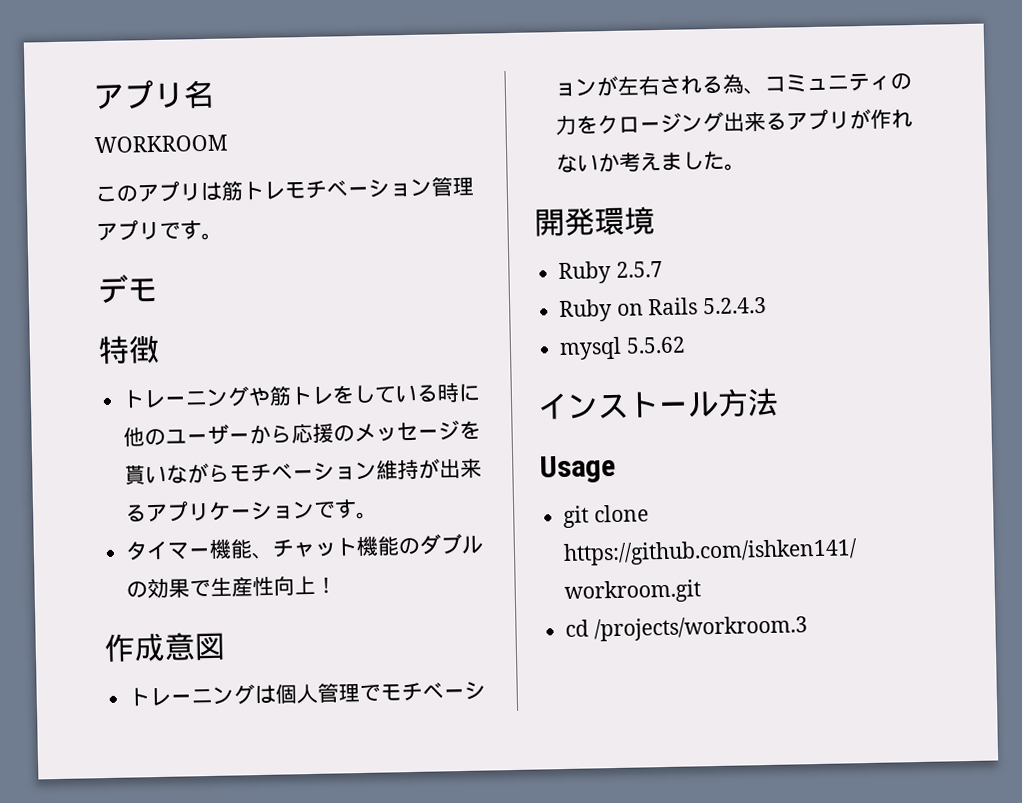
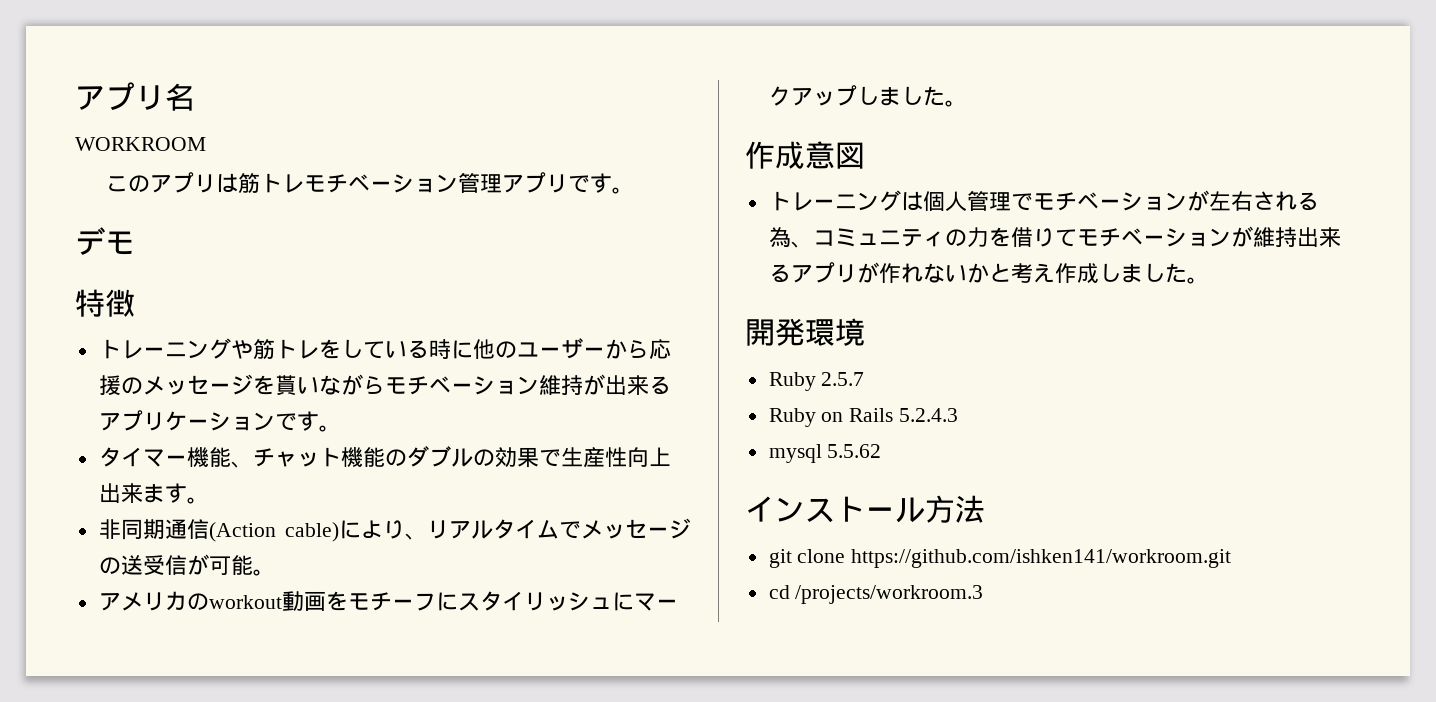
[315,576,338,594] ！ -> [98,483,209,504] [98,518,692,542] [98,554,275,576] [98,591,678,611] [768,85,967,107] 出来ます。 // 非同期通信(Action cable)により、リアルタイムでメッセージの送受信が可能。 // アメリカのworkout動画をモチーフにスタイリッシュにマークアップしました。
[597,111,725,135] クロージング -> [1010,226,1297,247] 借りてモチベーションが維持
[619,151,663,172] 考え -> [988,263,1121,283] と考え作成し
[539,454,616,484] // Usage -> (985, 509) none

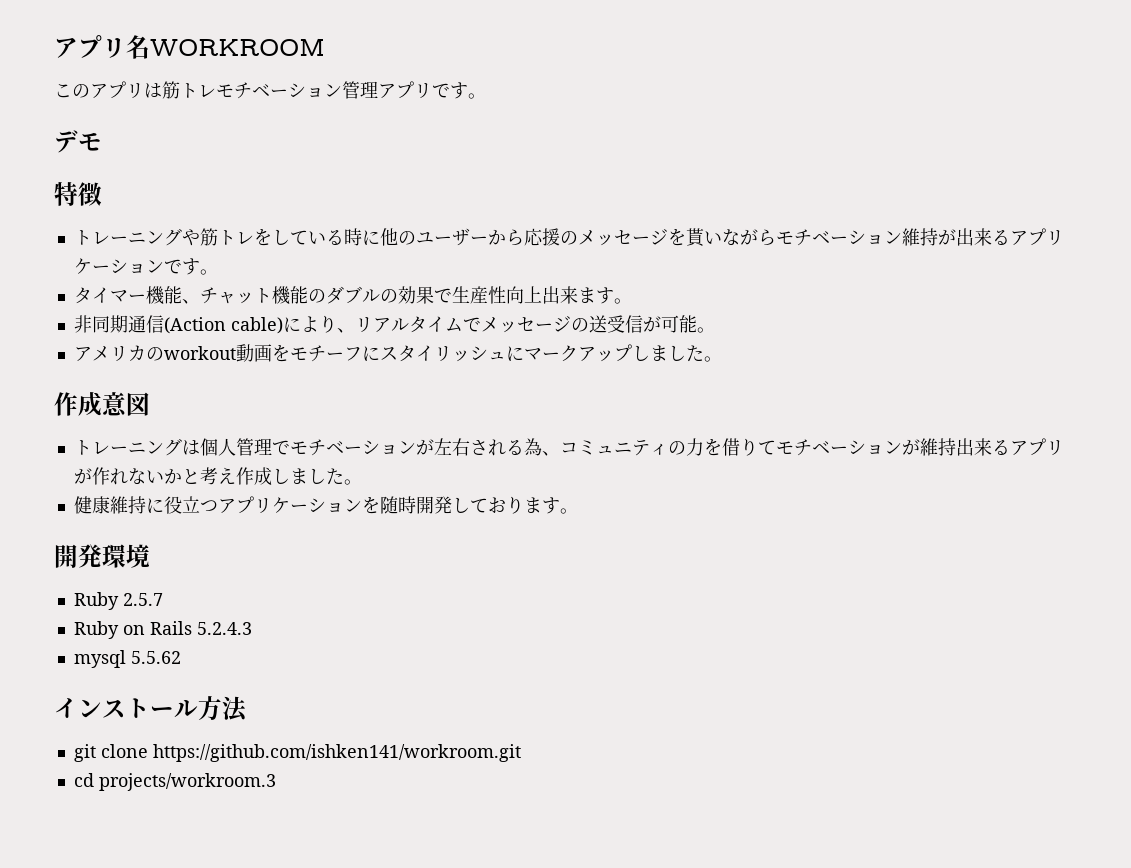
(195, 97) // -> (150, 47) none
(1209, 280) none -> [73,496,578,514] // 健康維持に役立つアプリケーションを随時開発しております。
[795,585,984,604] /projects/workroom.3 -> [98,773,276,791] projects/workroom.3

